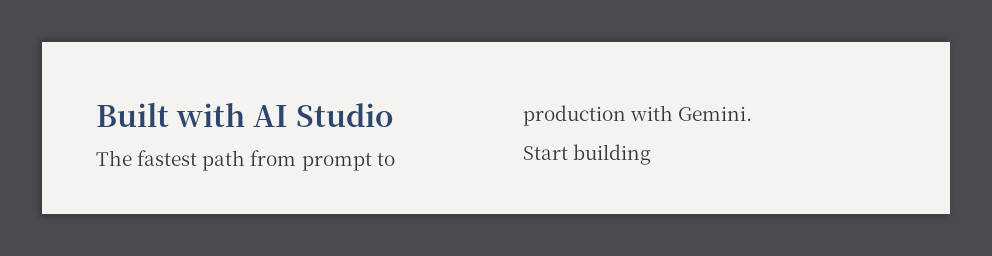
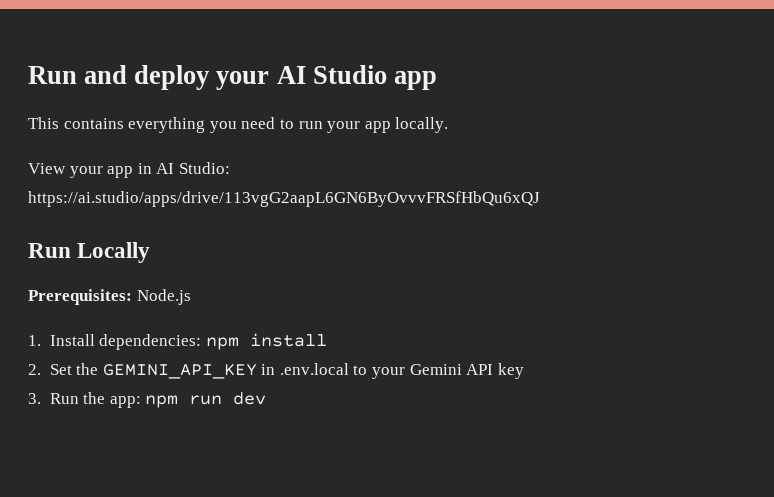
[96,102,393,127] [96,150,395,171] [523,105,753,126] [523,144,652,165] Built with AI Studio // The fastest path from prompt to production with Gemini. // Start building -> [28,65,437,90] [28,117,449,133] [28,162,230,178] [28,191,540,207] [28,242,151,263] [28,289,191,305] [28,333,327,350] [28,363,524,379] [28,392,267,408] Run and deploy your AI Studio app // This contains everything you need to run your app locally. // View your app in AI Studio: https://ai.studio/apps/drive/113vgG2aapL6GN6ByOvvvFRSfHbQu6xQJ // Run Locally // Prerequisites: Node.js // 1. Install dependencies: npm install // 2. Set the GEMINI_API_KEY in .env.local to your Gemini API key // 3. Run the app: npm run dev

